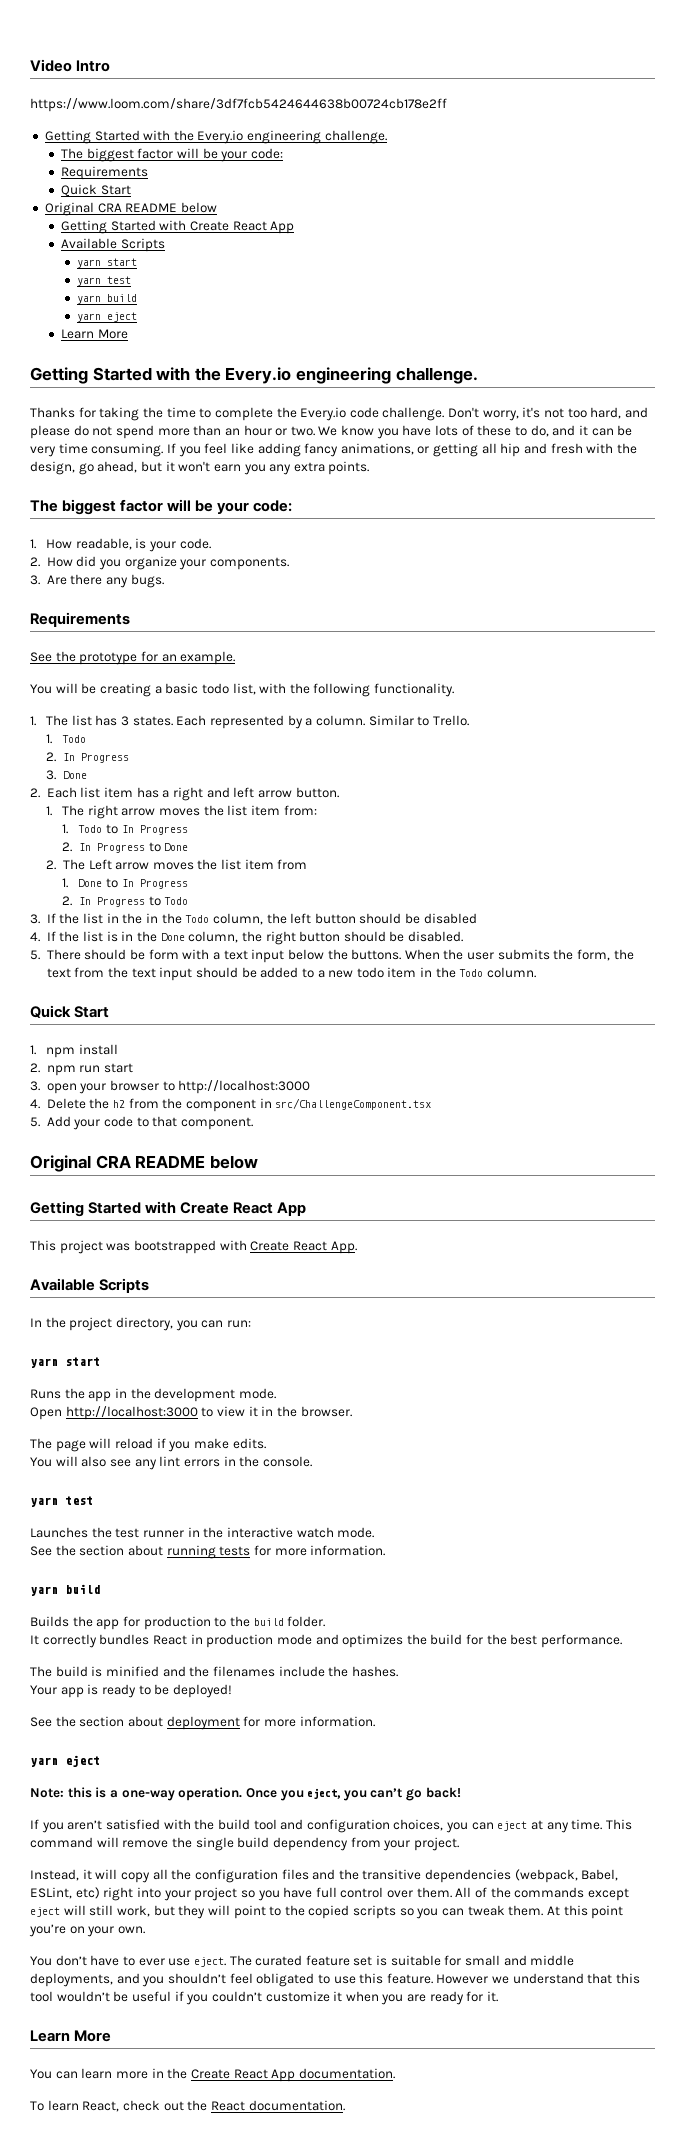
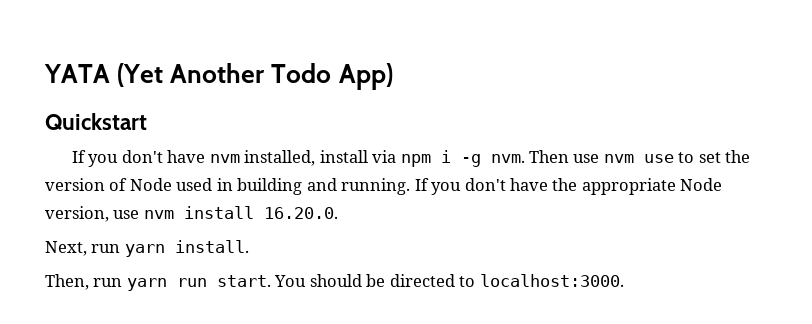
[30,59,111,72] [30,98,447,112] [44,130,387,144] [60,148,283,162] [60,166,148,180] [60,184,131,197] [44,202,217,216] [60,220,295,234] [60,238,165,252] [77,258,138,268] [77,276,132,286] [77,294,138,304] [77,312,138,322] [60,329,128,339] [30,367,478,384] [30,407,648,421] [30,425,633,439] [30,443,637,457] [30,461,370,475] [30,499,293,515] [30,538,211,552] [30,556,289,570] [30,574,164,588] [30,612,130,627] [30,651,236,665] [30,683,455,697] [30,715,469,729] [46,734,87,744] [46,752,129,763] [46,770,87,780] [30,787,339,801] [46,805,317,819] [62,824,188,835] [62,842,189,853] [46,859,308,870] [62,878,188,889] [62,896,189,907] [30,913,477,925] [30,931,464,945] [30,949,634,963] [46,967,537,981] [30,1005,110,1018] [30,1044,118,1058] [30,1063,134,1076] [30,1080,311,1094] [30,1098,432,1112] [30,1116,253,1130] [30,1155,258,1172] [30,1201,307,1217] [30,1240,357,1254] [30,1278,150,1293] [30,1317,251,1331] [30,1357,100,1368] [30,1388,276,1402] [30,1406,352,1420] [30,1438,266,1452] [30,1456,312,1470] [30,1496,93,1507] [30,1527,375,1538] [30,1545,386,1559] [30,1584,100,1596] [30,1616,326,1630] [30,1634,623,1648] [30,1666,398,1677] [30,1684,232,1698] [30,1716,375,1730] [30,1755,100,1767] [30,1787,461,1801] [30,1819,632,1833] [30,1837,459,1851] [30,1869,619,1883] [30,1887,629,1901] [30,1905,624,1919] [29,1924,145,1937] [30,1955,575,1967] [30,1973,641,1987] [30,1991,499,2005] [30,2030,112,2042] [30,2068,395,2082] [30,2100,345,2112] Video Intro // https://www.loom.com/share/3df7fcb5424644638b00724cb178e2ff // Getting Started with the Every.io engineering challenge. // The biggest factor will be your code: // Requirements // Quick Start // Original CRA README below // Getting Started with Create React App // Available Scripts // yarn start // yarn test // yarn build // yarn eject // Learn More // Getting Started with the Every.io engineering challenge. // Thanks for taking the time to complete the Every.io code challenge. Don't worry, it's not too hard, and please do not spend more than an hour or two. We know you have lots of these to do, and it can be very time consuming. If you feel like adding fancy animations, or getting all hip and fresh with the design, go ahead, but it won't earn you any extra points. // The biggest factor will be your code: // 1. How readable, is your code. // 2. How did you organize your components. // 3. Are there any bugs. // Requirements // See the prototype for an example. // You will be creating a basic todo list, with the following functionality. // 1. The list has 3 states. Each represented by a column. Similar to Trello. // 1. Todo // 2. In Progress // 3. Done // 2. Each list item has a right and left arrow button. // 1. The right arrow moves the list item from: // 1. Todo to In Progress // 2. In Progress to Done // 2. The Left arrow moves the list item from // 1. Done to In Progress // 2. In Progress to Todo // 3. If the list in the in the Todo column, the left button should be disabled // 4. If the list is in the Done column, the right button should be disabled. // 5. There should be form with a text input below the buttons. When the user submits the form, the text from the text input should be added to a new todo item in the Todo column. // Quick Start // 1. npm install // 2. npm run start // 3. open your browser to http://localhost:3000 // 4. Delete the h2 from the component in src/ChallengeComponent.tsx // 5. Add your code to that component. // Original CRA README below // Getting Started with Create React App // This project was bootstrapped with Create React App. // Available Scripts // In the project directory, you can run: // yarn start // Runs the app in the development mode. // Open http://localhost:3000 to view it in the browser. // The page will reload if you make edits. // You will also see any lint errors in the console. // yarn test // Launches the test runner in the interactive watch mode. // See the section about running tests for more information. // yarn build // Builds the app for production to the build folder. // It correctly bundles React in production mode and optimizes the build for the best performance. // The build is minified and the filenames include the hashes. // Your app is ready to be deployed! // See the section about deployment for more information. // yarn eject // Note: this is a one-way operation. Once you eject, you can’t go back! // If you aren’t satisfied with the build tool and configuration choices, you can eject at any time. This command will remove the single build dependency from your project. // Instead, it will copy all the configuration files and the transitive dependencies (webpack, Babel, ESLint, etc) right into your project so you have full control over them. All of the commands except eject will still work, but they will point to the copied scripts so you can tweak them. At this point you’re on your own. // You don’t have to ever use eject. The curated feature set is suitable for small and middle deployments, and you shouldn’t feel obligated to use this feature. However we understand that this tool wouldn’t be useful if you couldn’t customize it when you are ready for it. // Learn More // You can learn more in the Create React App documentation. // To learn React, check out the React documentation. -> [44,63,393,90] [45,113,147,130] [71,150,751,167] [45,178,723,195] [45,206,338,222] [45,240,249,257] [45,274,624,291] YATA (Yet Another Todo App) // Quickstart // If you don't have nvm installed, install via npm i -g nvm. Then use nvm use to set the version of Node used in building and running. If you don't have the appropriate Node version, use nvm install 16.20.0. // Next, run yarn install. // Then, run yarn run start. You should be directed to localhost:3000.

